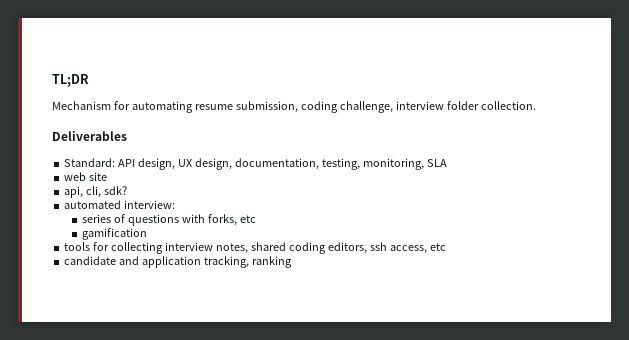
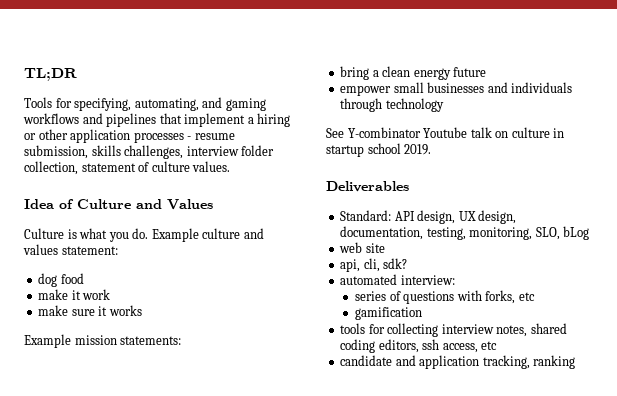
[52,101,536,113] Mechanism for automating resume submission, coding challenge, interview folder collection. -> [24,97,266,111] [23,113,291,127] [24,129,235,143] [24,145,275,159] [24,161,231,175] [24,199,213,210] [24,228,264,242] [23,244,118,255] [38,273,84,287] [38,289,111,300] [38,305,142,316] [24,334,182,348] [340,66,487,80] [340,82,573,96] [340,98,444,112] [326,127,565,138] [326,143,432,157] Tools for specifying, automating, and gaming workflows and pipelines that implement a hiring or other application processes - resume submission, skills challenges, interview folder collection, statement of culture values. // Idea of Culture and Values // Culture is what you do. Example culture and values statement: // dog food // make it work // make sure it works // Example mission statements: // bring a clean energy future // empower small businesses and individuals through technology // See Y-combinator Youtube talk on culture in startup school 2019.
[426,159,447,167] SLA -> [535,226,590,240] SLO, bLog

